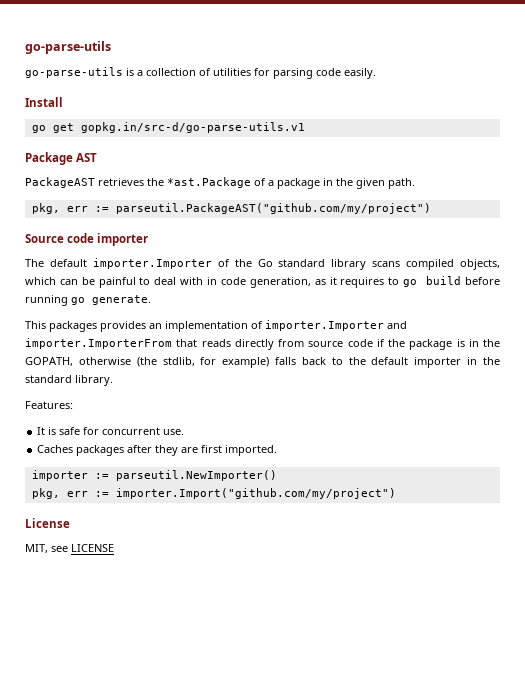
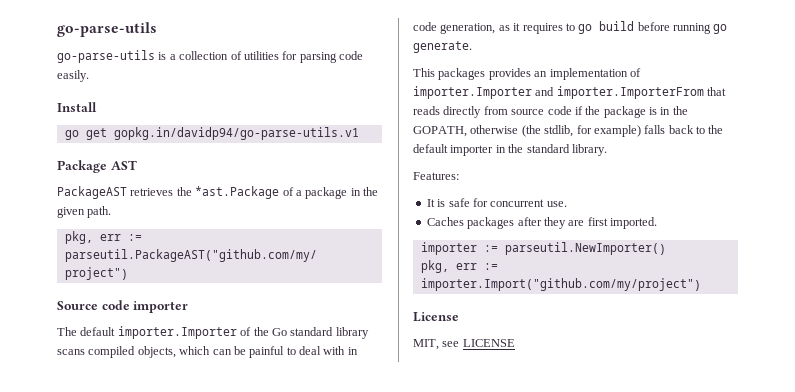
[80,122,305,133] gopkg.in/src-d/go-parse-utils.v1 -> [113,127,359,140] gopkg.in/davidp94/go-parse-utils.v1

